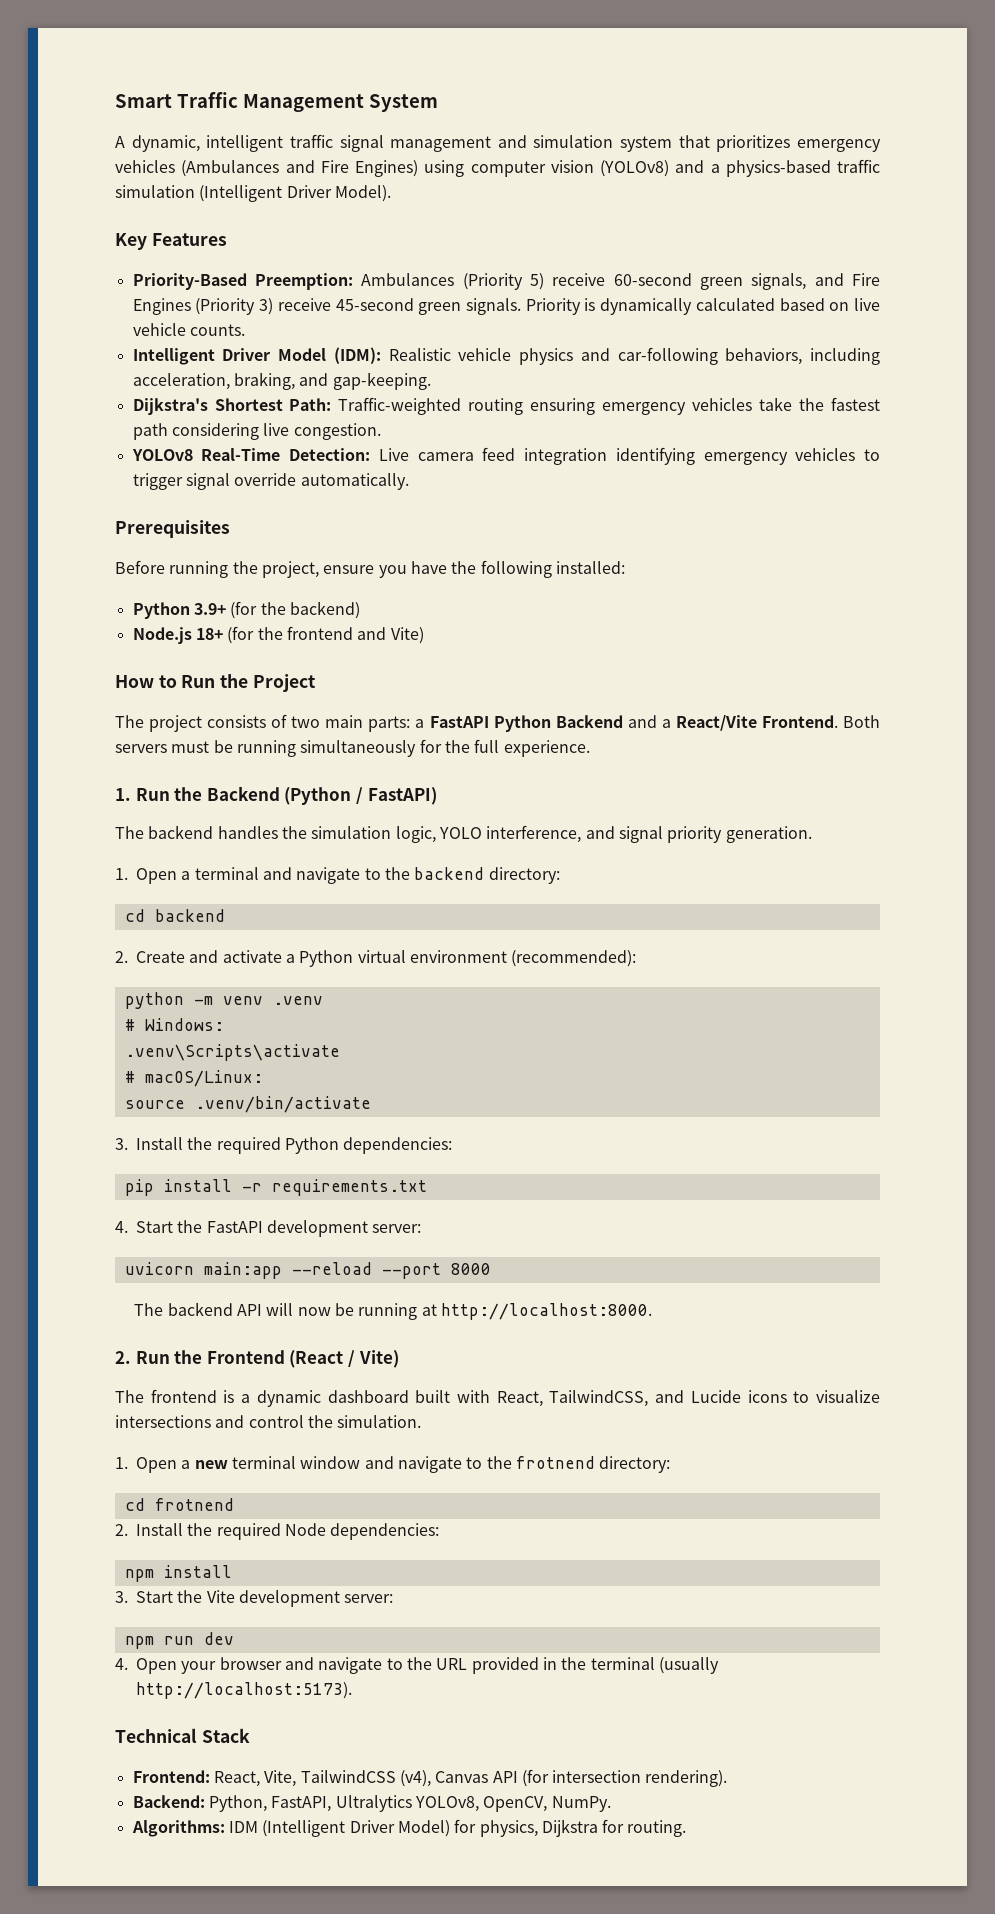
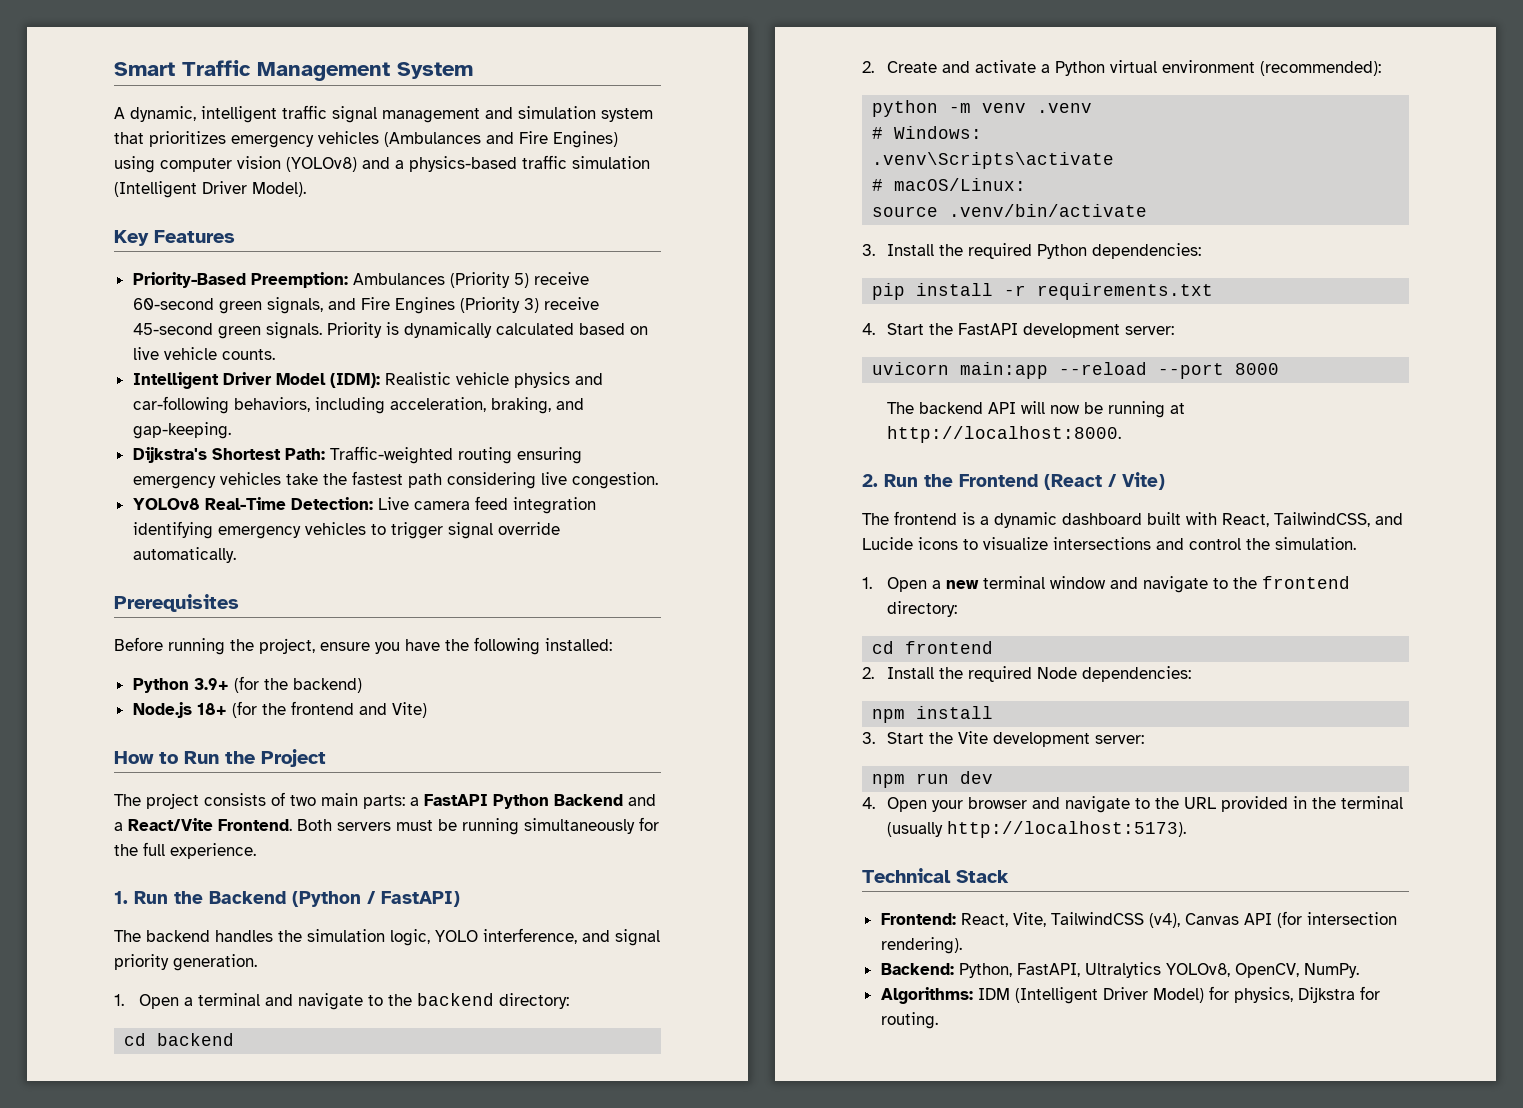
[515,1456,671,1473] [124,1498,234,1511] frotnend directory: // cd frotnend -> [1262,576,1351,589] [887,601,958,617] [872,641,994,654] frontend directory: // cd frontend

